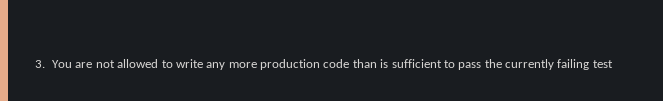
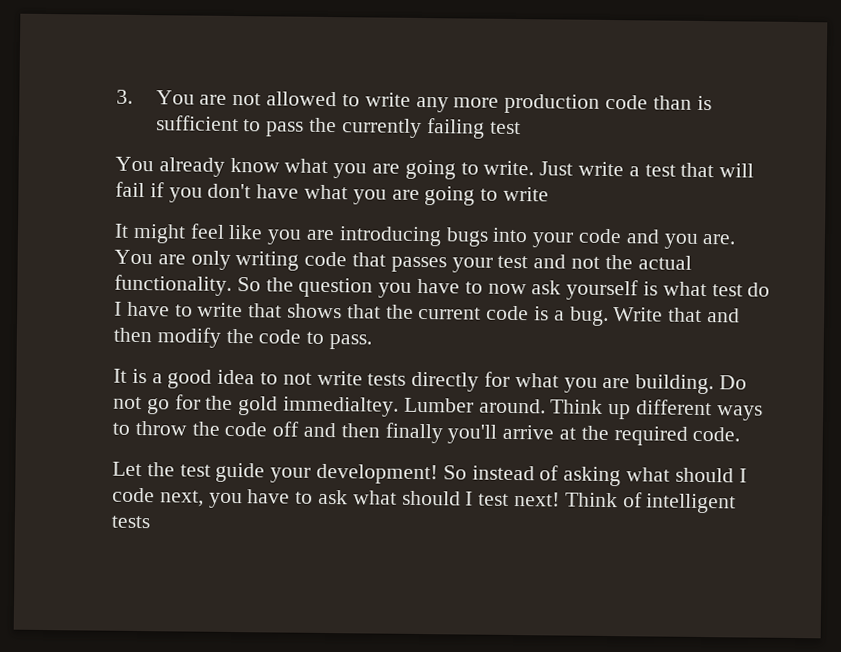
(613, 64) none -> [115,156,755,180] [115,181,550,206] [114,223,736,249] [114,249,692,273] [114,274,771,301] [114,301,741,326] [113,327,373,350] [113,368,748,395] [113,394,763,421] [112,420,741,446] [112,461,747,487] [112,487,737,514] [111,515,150,529] // You already know what you are going to write. Just write a test that will fail if you don't have what you are going to write // It might feel like you are introducing bugs into your code and you are. You are only writing code that passes your test and not the actual functionality. So the question you have to now ask yourself is what test do I have to write that shows that the current code is a bug. Write that and then modify the code to pass. // It is a good idea to not write tests directly for what you are building. Do not go for the gold immedialtey. Lumber around. Think up different ways to throw the code off and then finally you'll arrive at the required code. // Let the test guide your development! So instead of asking what should I code next, you have to ask what should I test next! Think of intelligent tests

